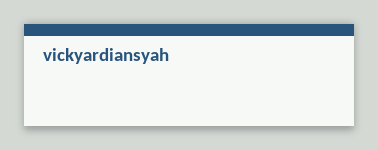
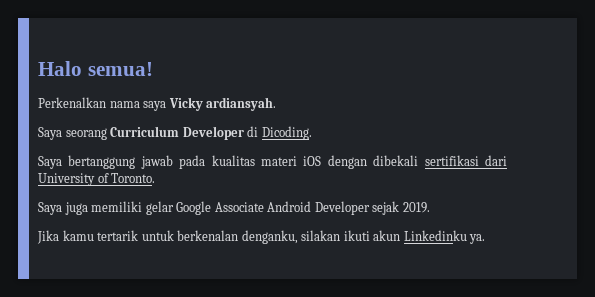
[43,48,169,64] vickyardiansyah -> [38,61,153,76] [38,97,277,111] [38,126,312,140] [38,155,507,169] [38,173,156,186] [38,201,430,215] [37,230,486,244] Halo semua! // Perkenalkan nama saya Vicky ardiansyah. // Saya seorang Curriculum Developer di Dicoding. // Saya bertanggung jawab pada kualitas materi iOS dengan dibekali sertifikasi dari University of Toronto. // Saya juga memiliki gelar Google Associate Android Developer sejak 2019. // Jika kamu tertarik untuk berkenalan denganku, silakan ikuti akun Linkedinku ya.

